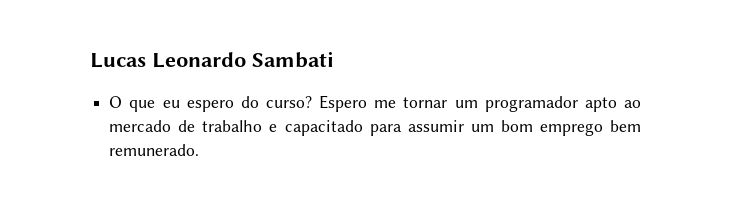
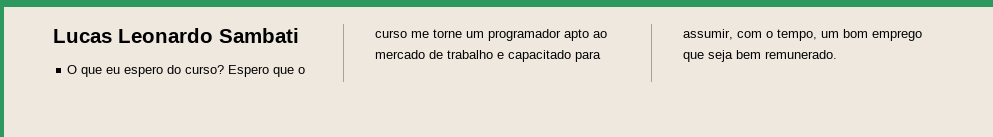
[374,97,448,108] me tornar -> [273,67,306,77] [375,29,463,38] que o curso me torne
[407,120,464,132] assumir -> [683,29,818,41] assumir, com o tempo,
(603, 129) none -> [683,50,734,62] que seja

